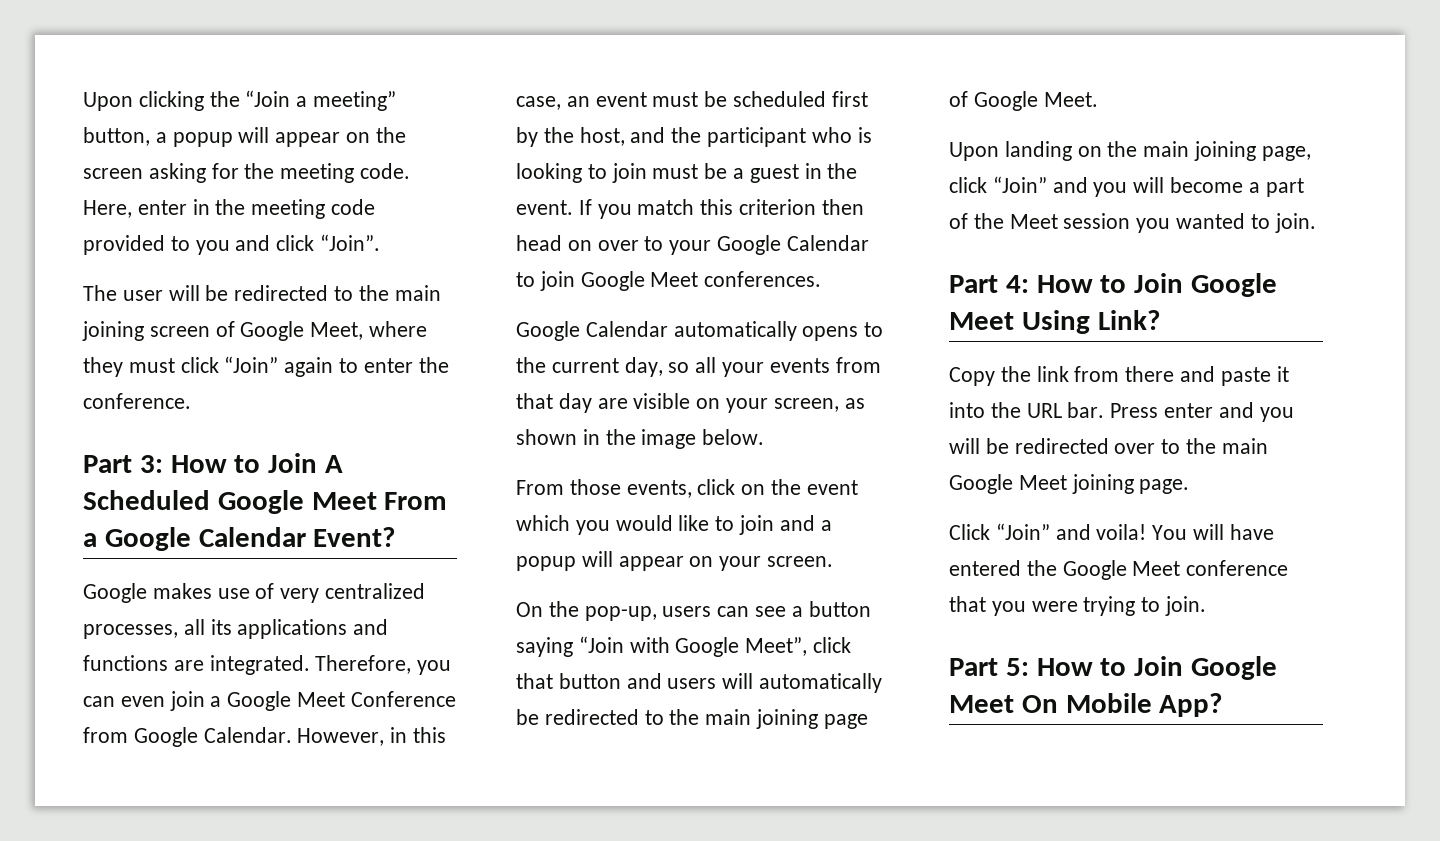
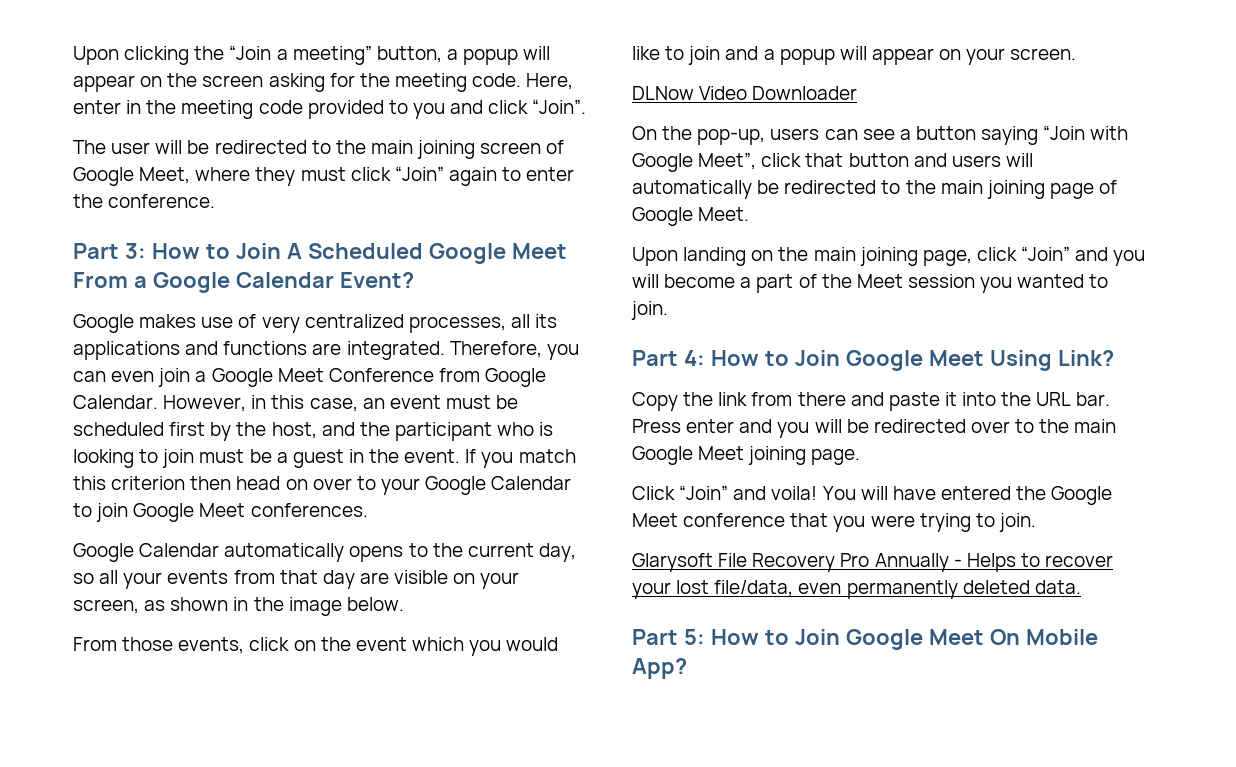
(834, 561) none -> [632,86,858,100] // DLNow Video Downloader
(1207, 606) none -> [632,553,1114,572] [632,580,1081,599] // Glarysoft File Recovery Pro Annually - Helps to recover your lost file/data, even permanently deleted data.

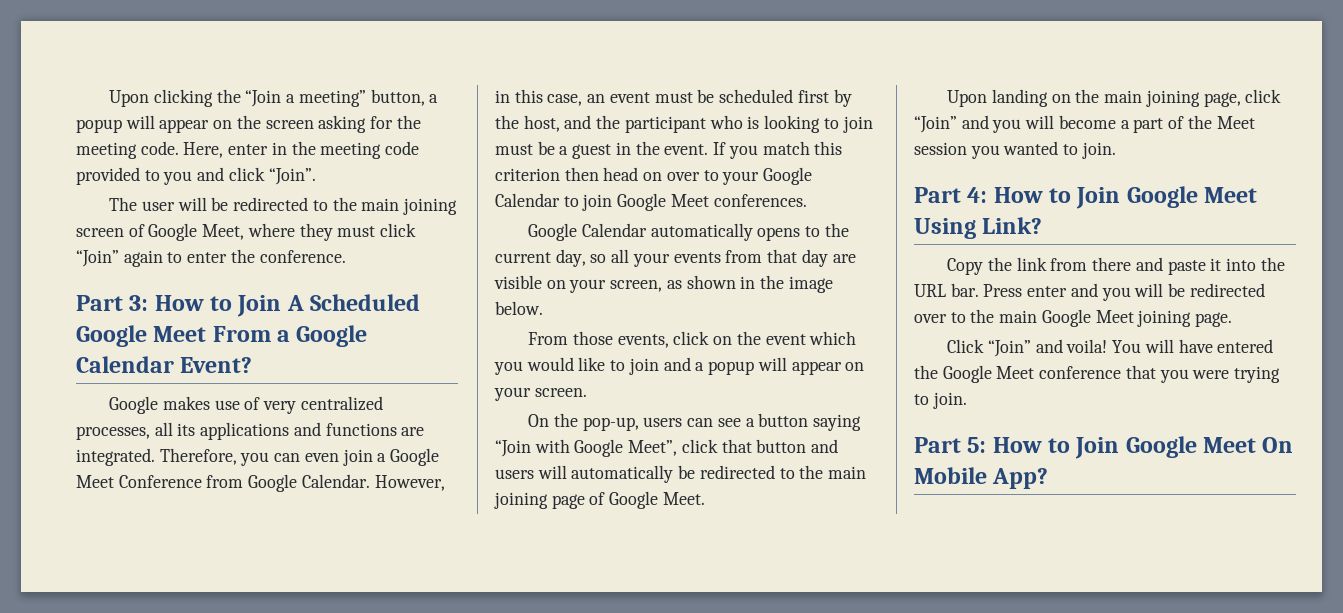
[632,86,858,100] // DLNow Video Downloader -> (587, 392) none
[632,553,1114,572] [632,580,1081,599] // Glarysoft File Recovery Pro Annually - Helps to recover your lost file/data, even permanently deleted data. -> (967, 400) none

